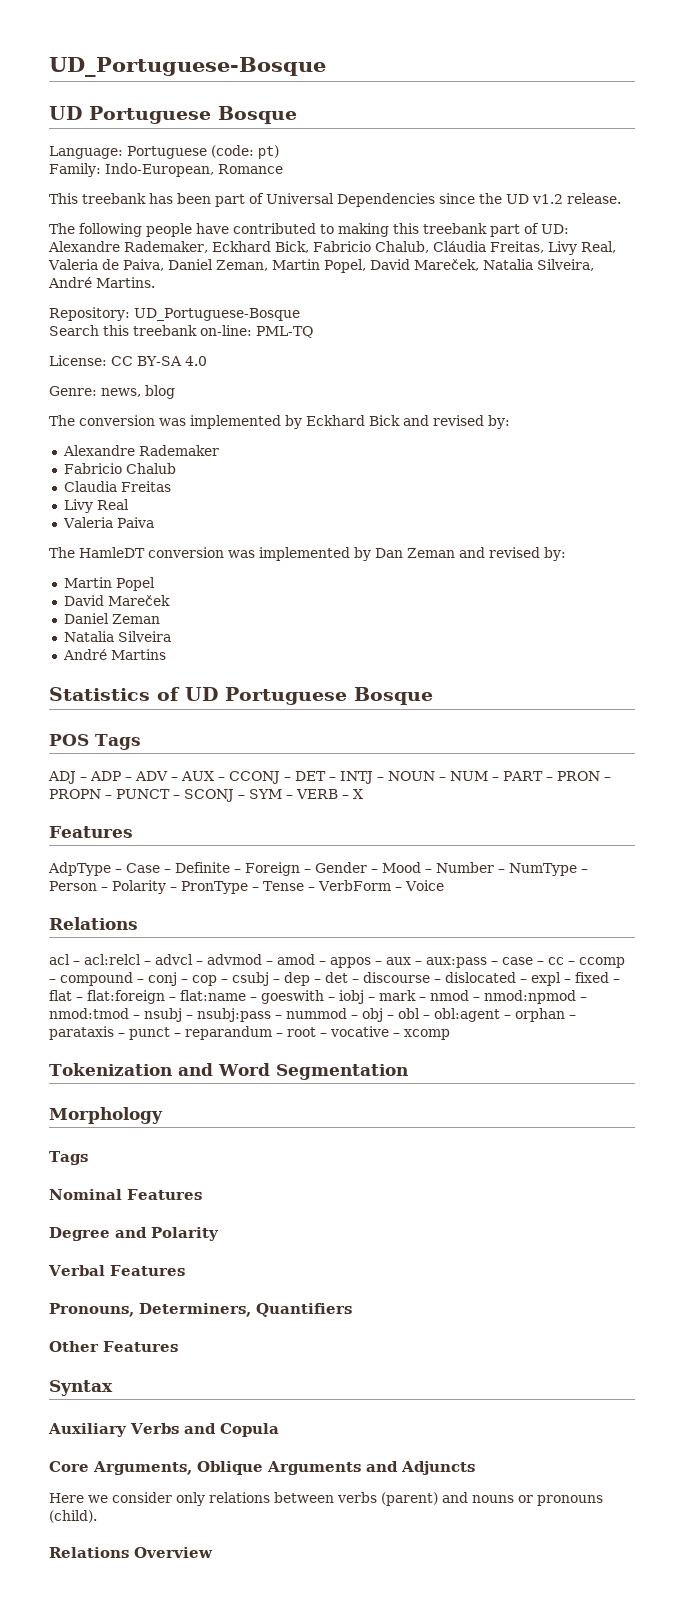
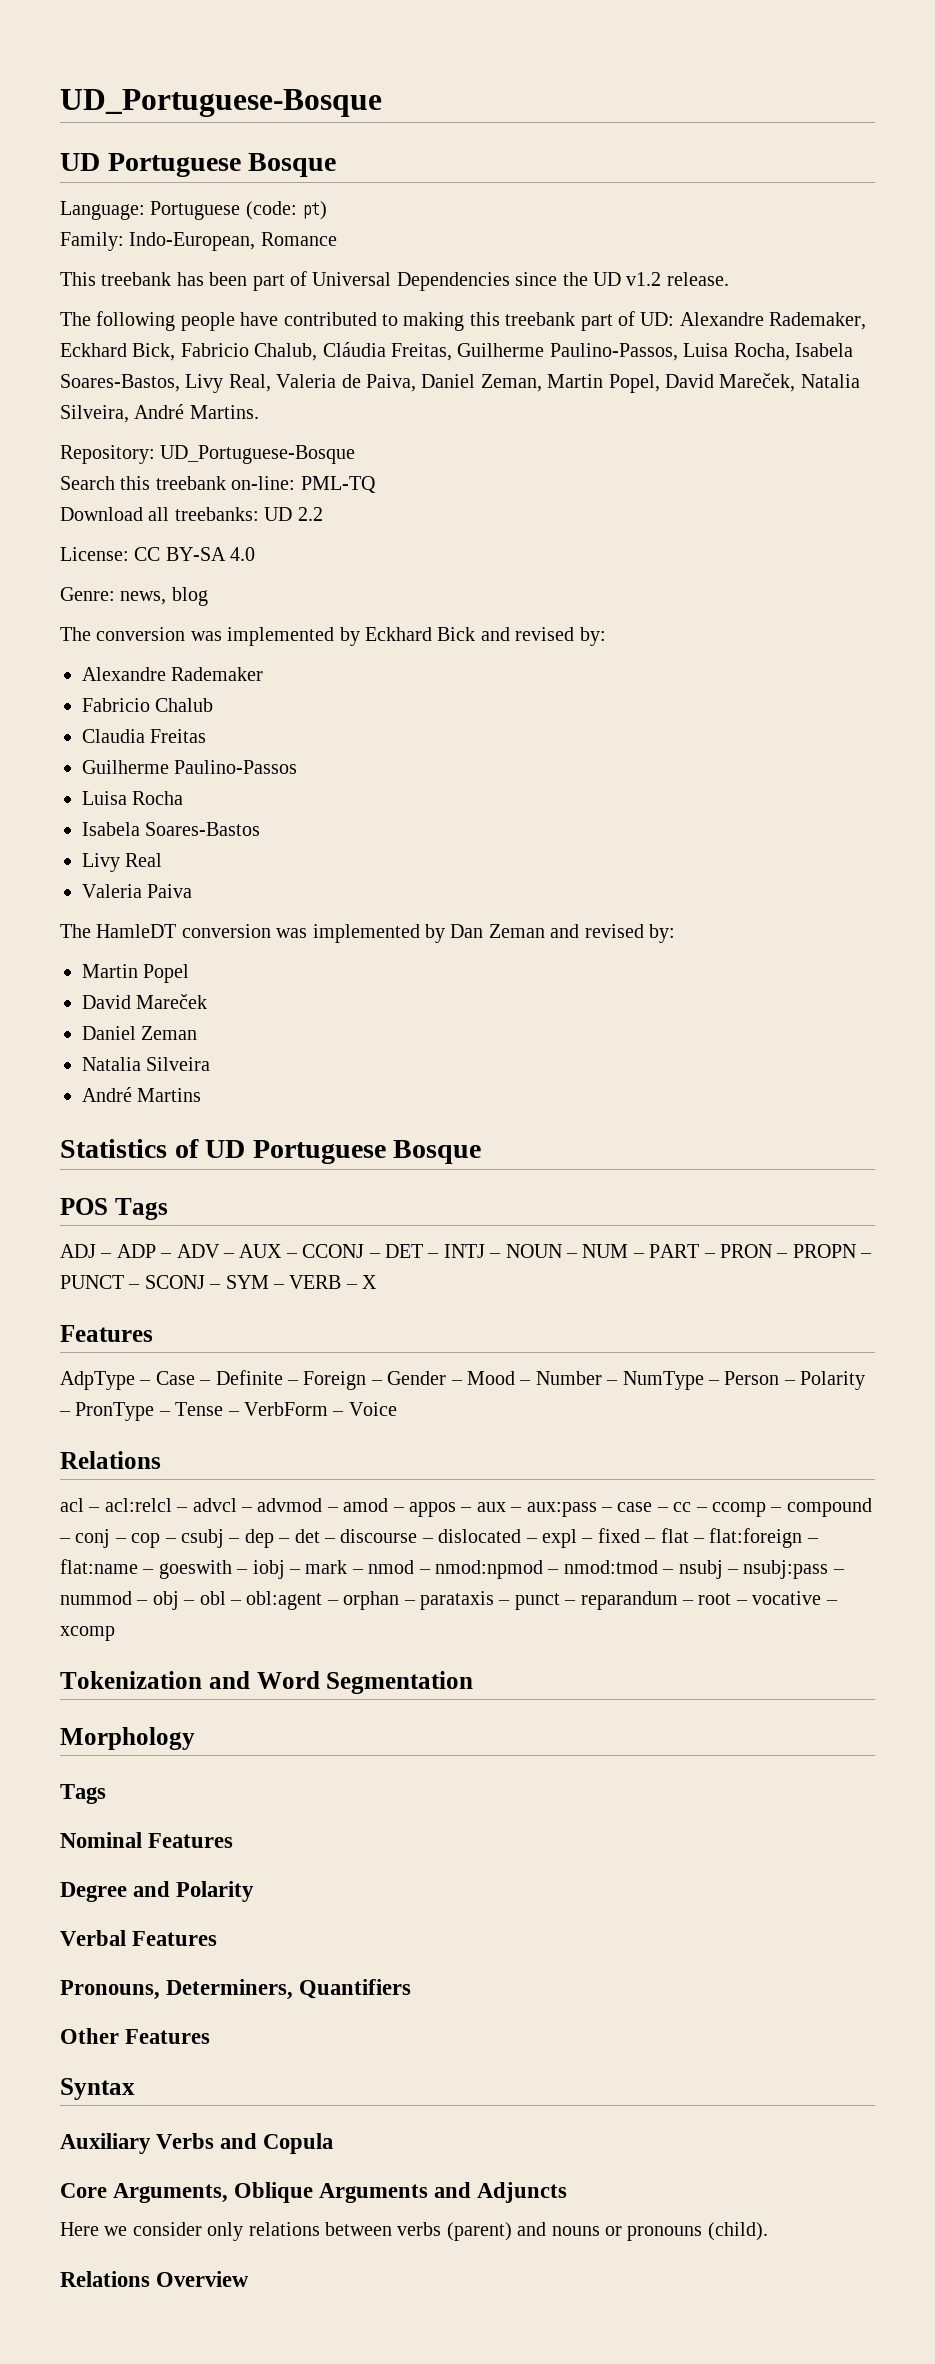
(544, 247) none -> [457,343,853,361] [60,374,180,392] Guilherme Paulino-Passos, Luisa Rocha, Isabela Soares-Bastos,
(313, 332) none -> [60,507,323,521] // Download all treebanks: UD 2.2
(171, 486) none -> [82,760,298,774] [82,791,184,805] [82,822,261,836] // Guilherme Paulino-Passos // Luisa Rocha // Isabela Soares-Bastos

